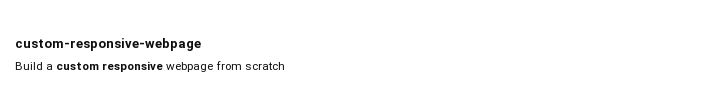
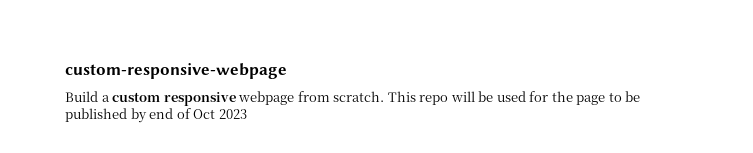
[244,62,285,70] scratch -> [333,91,641,105] [65,108,247,123] scratch. This repo will be used for the page to be published by end of Oct 2023

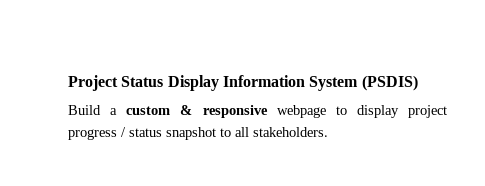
[65,63,287,79] custom-responsive-webpage -> [68,75,418,91] Project Status Display Information System (PSDIS)
(161, 97) none -> [180,105,193,115] &
[297,91,641,105] [65,108,247,123] from scratch. This repo will be used for the page to be published by end of Oct 2023 -> [335,105,447,118] [68,127,328,140] to display project progress / status snapshot to all stakeholders.

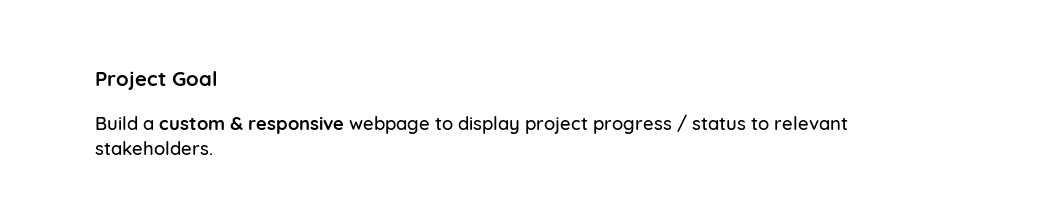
[121,75,418,91] Status Display Information System (PSDIS) -> [172,71,218,86] Goal
[166,127,249,140] snapshot to all -> [751,116,848,130] to relevant

